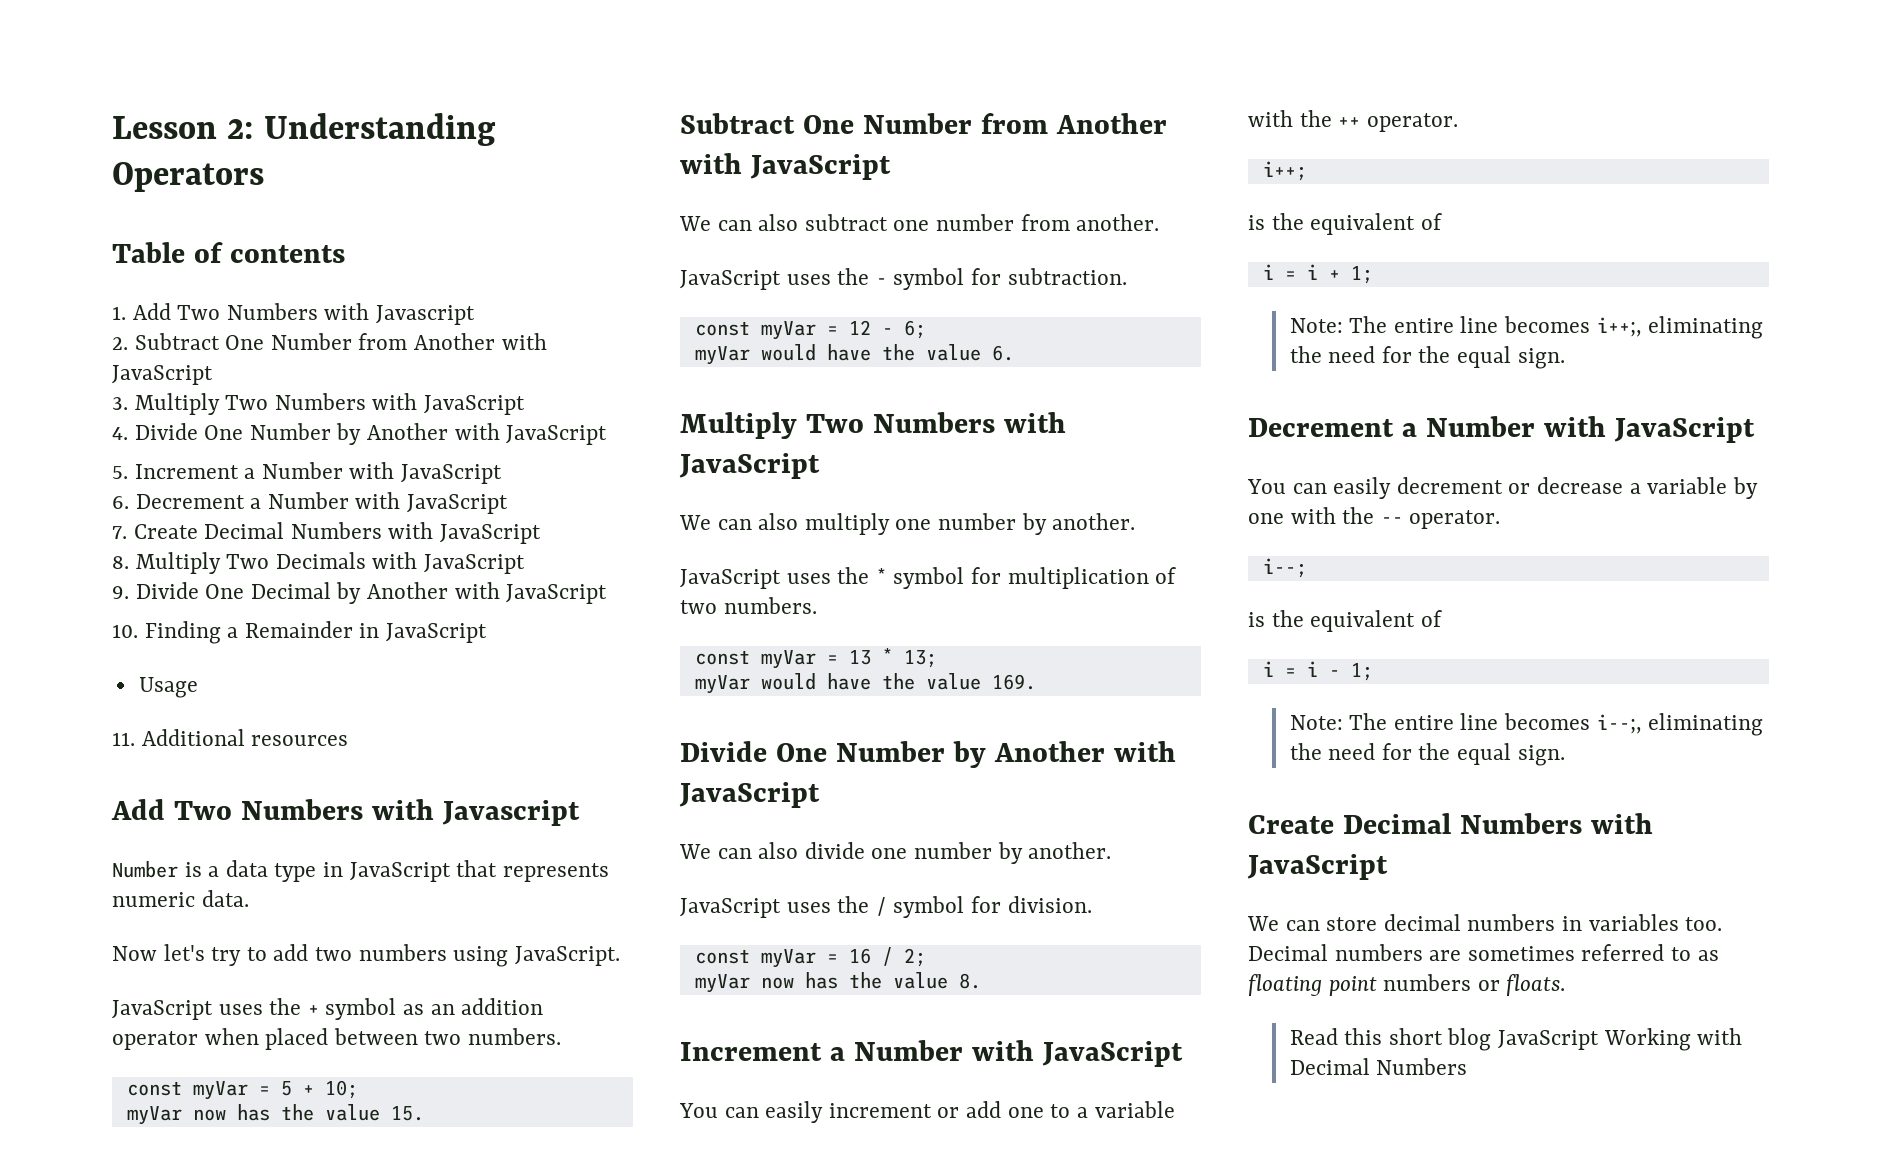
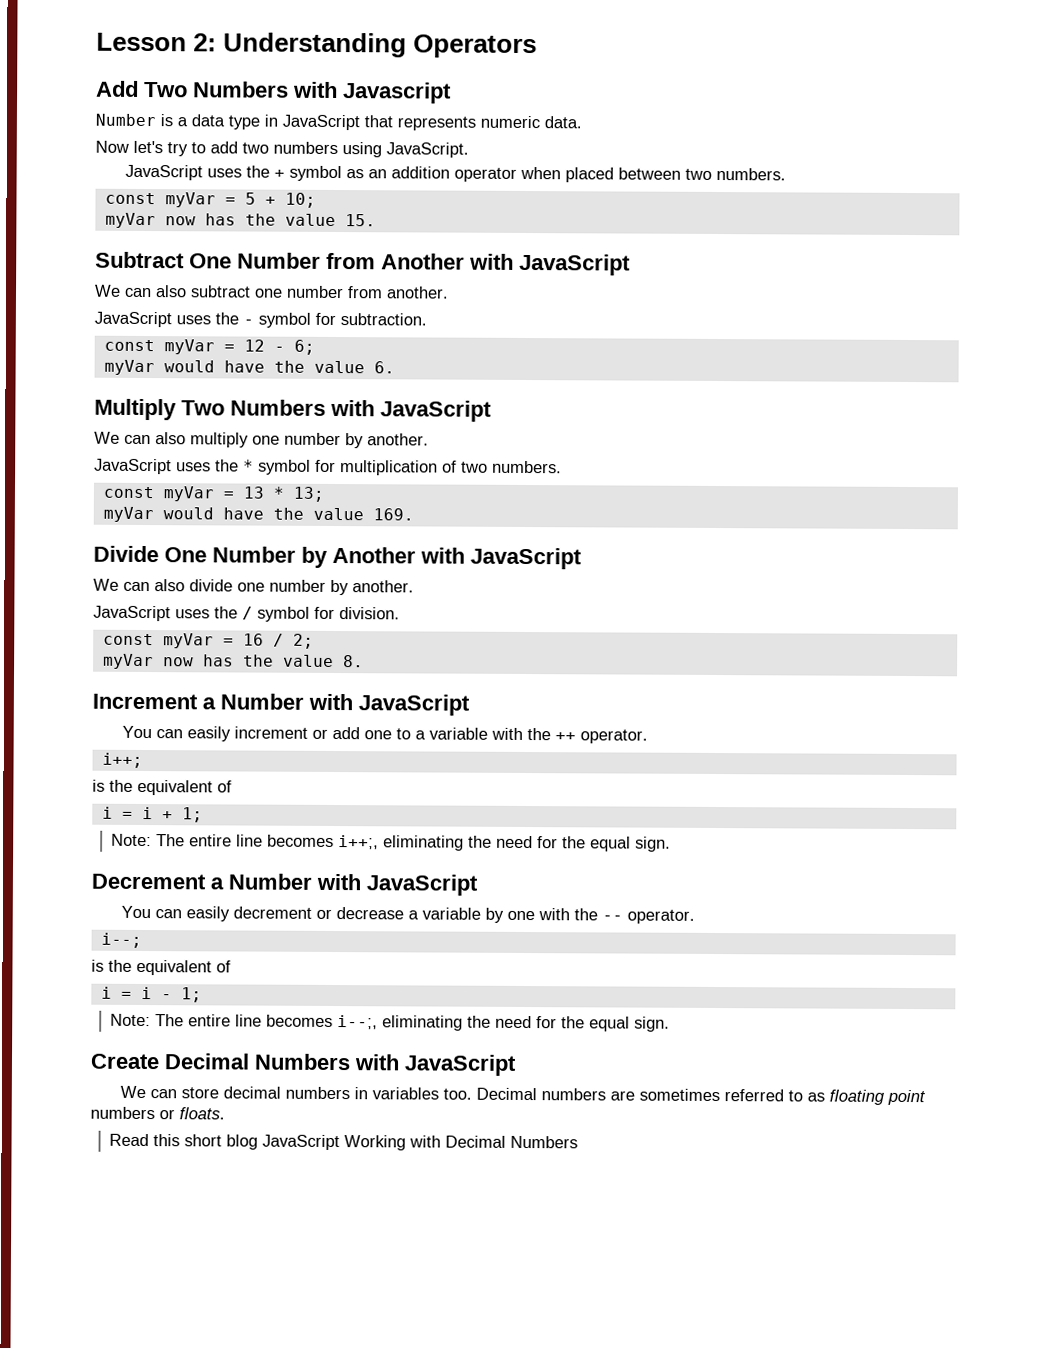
[112,242,345,263] [112,303,476,325] [112,333,547,350] [112,365,213,385] [112,393,526,415] [112,423,608,445] [112,462,503,484] [112,492,509,514] [112,522,542,544] [112,552,526,574] [112,582,608,604] [112,621,488,644] [138,677,198,698] [112,729,349,746] // Table of contents // 1. Add Two Numbers with Javascript // 2. Subtract One Number from Another with JavaScript // 3. Multiply Two Numbers with JavaScript // 4. Divide One Number by Another with JavaScript // 5. Increment a Number with JavaScript // 6. Decrement a Number with JavaScript // 7. Create Decimal Numbers with JavaScript // 8. Multiply Two Decimals with JavaScript // 9. Divide One Decimal by Another with JavaScript // 10. Finding a Remainder in JavaScript // Usage // 11. Additional resources -> (538, 46) none

